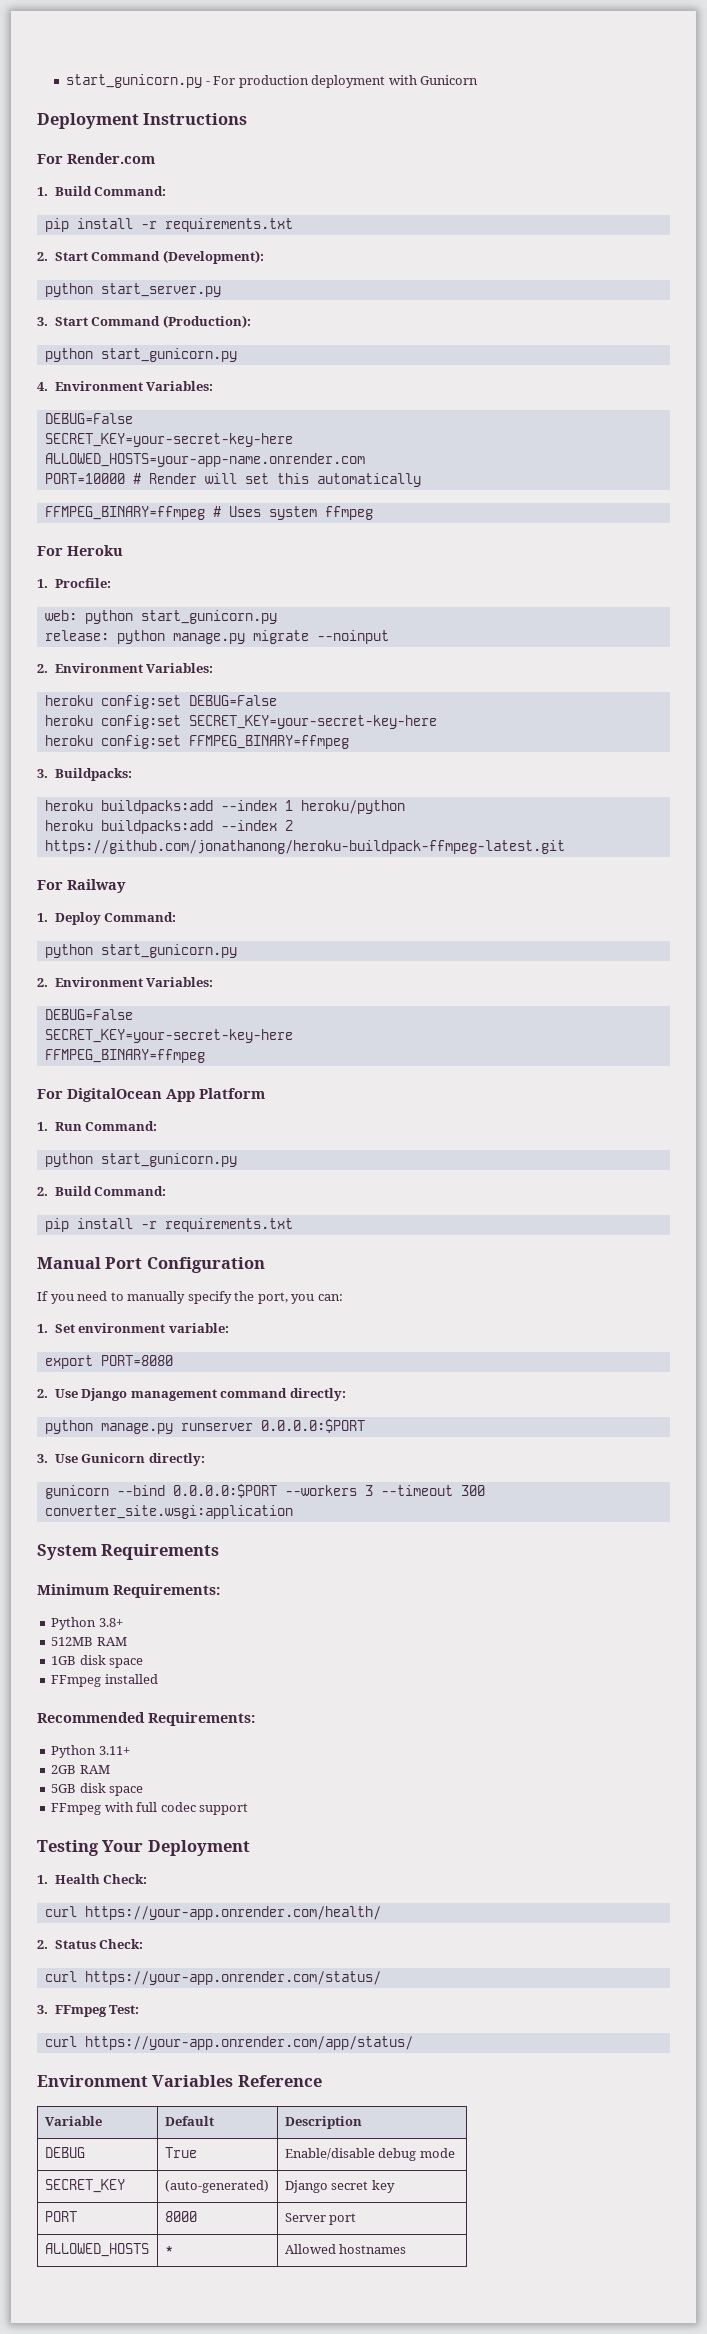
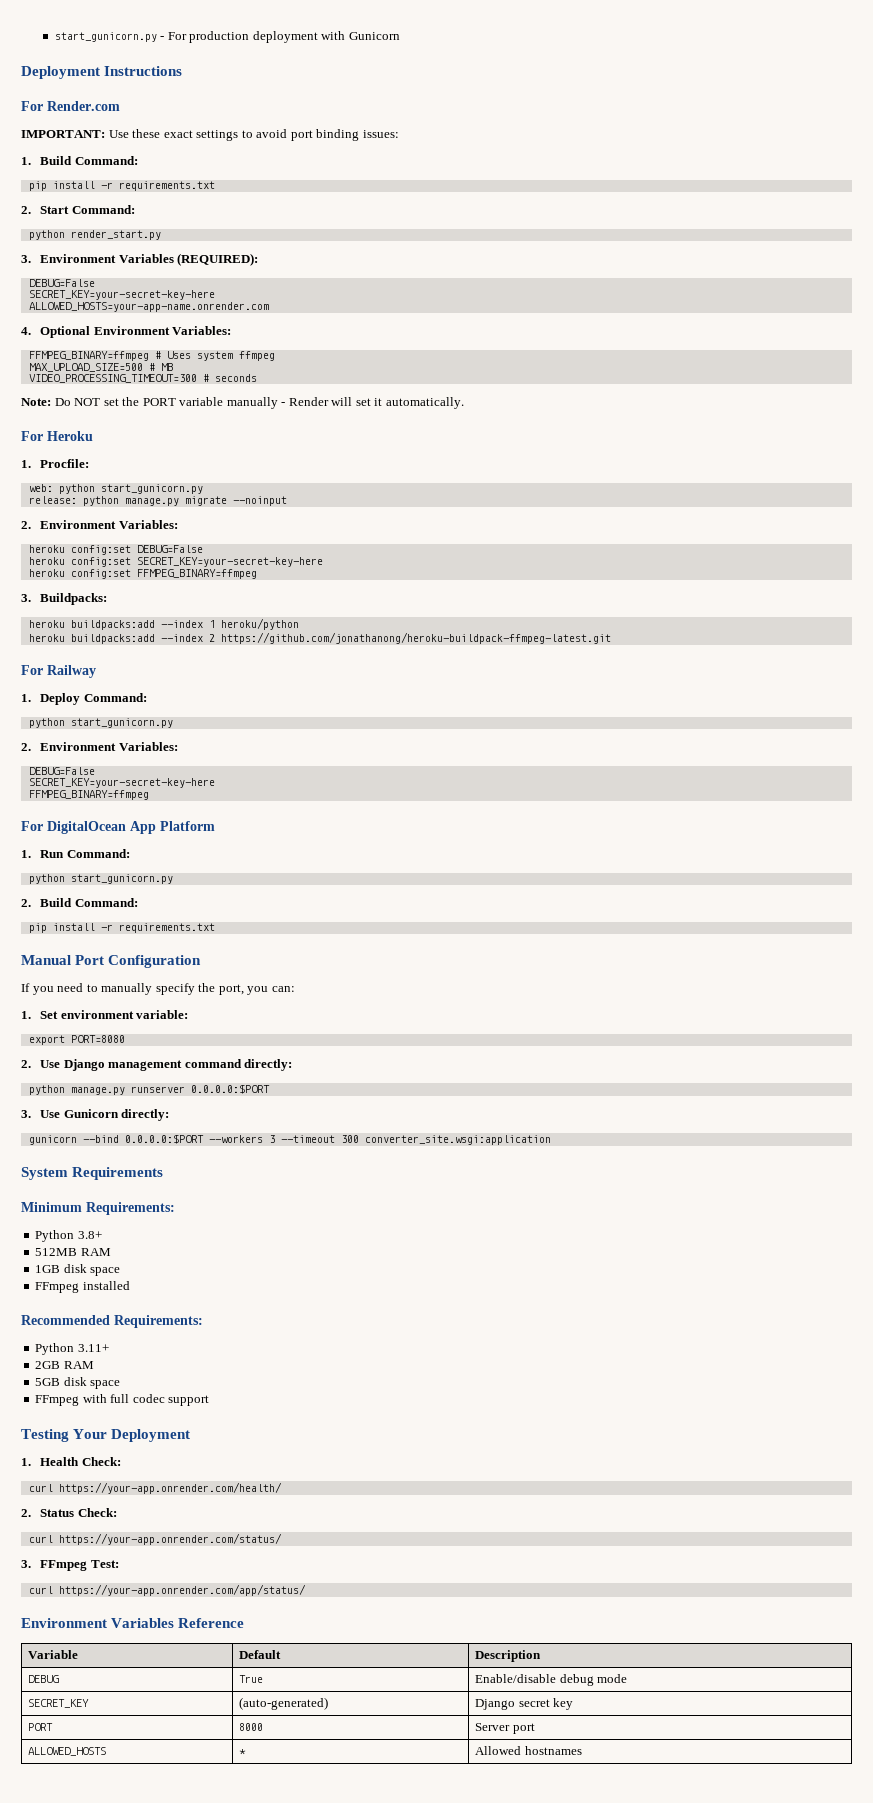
(155, 158) none -> [21,129,399,141] // IMPORTANT: Use these exact settings to avoid port binding issues:
[91,250,264,264] [44,283,221,297] [37,315,251,328] [44,348,237,362] [37,381,214,391] [44,413,133,424] [44,433,293,447] [44,453,365,467] [44,473,421,487] Command (Development): // python start_server.py // 3. Start Command (Production): // python start_gunicorn.py // 4. Environment Variables: // DEBUG=False // SECRET_KEY=your-secret-key-here // ALLOWED_HOSTS=your-app-name.onrender.com // PORT=10000 # Render will set this automatically -> [71,205,135,214] [28,230,161,240] [21,253,259,266] [28,279,95,287] [28,290,215,300] [28,302,269,312] [21,326,232,338] Command: // python render_start.py // 3. Environment Variables (REQUIRED): // DEBUG=False // SECRET_KEY=your-secret-key-here // ALLOWED_HOSTS=your-app-name.onrender.com // 4. Optional Environment Variables:
(373, 513) none -> [28,363,173,372] [28,374,257,383] [21,397,464,409] // MAX_UPLOAD_SIZE=500 # MB // VIDEO_PROCESSING_TIMEOUT=300 # seconds // Note: Do NOT set the PORT variable manually - Render will set it automatically.

